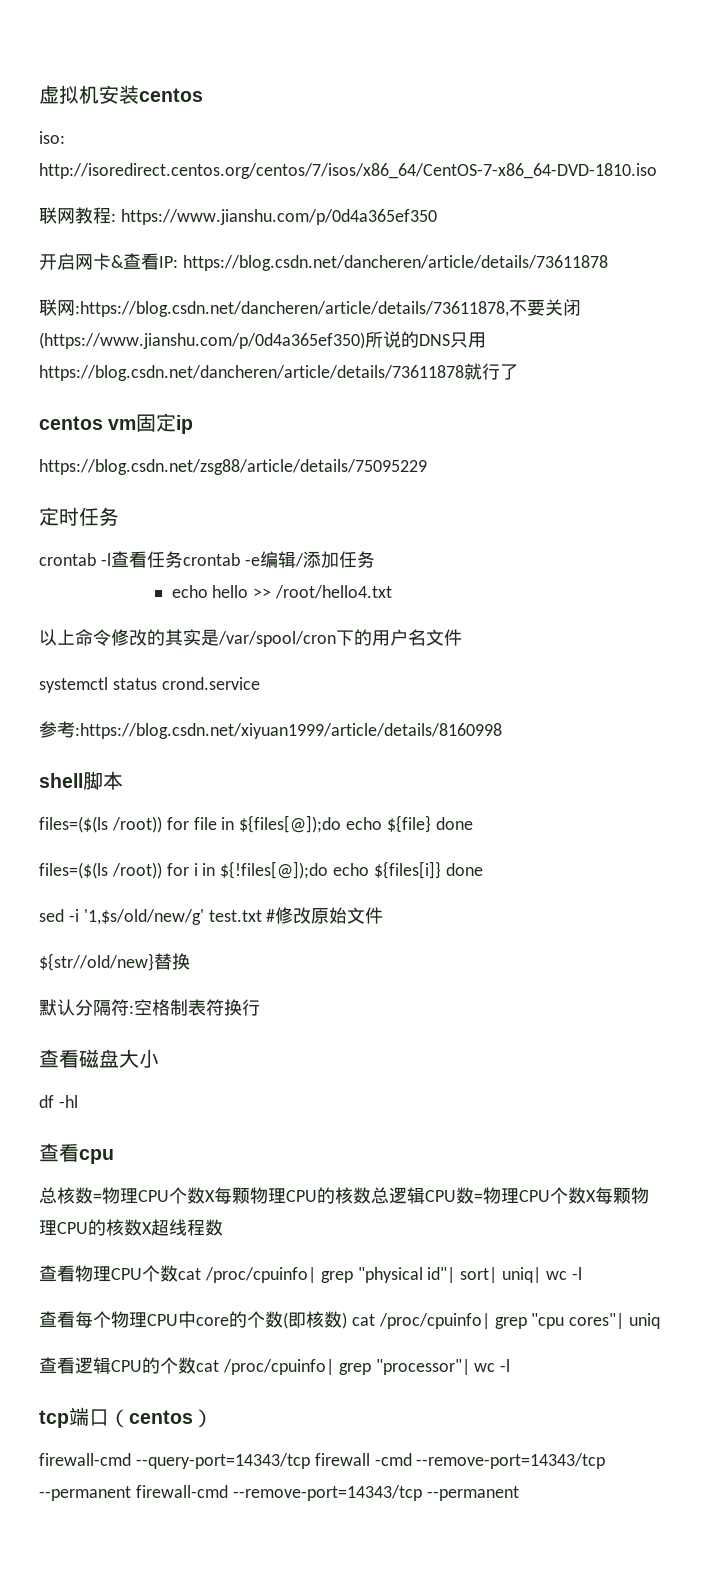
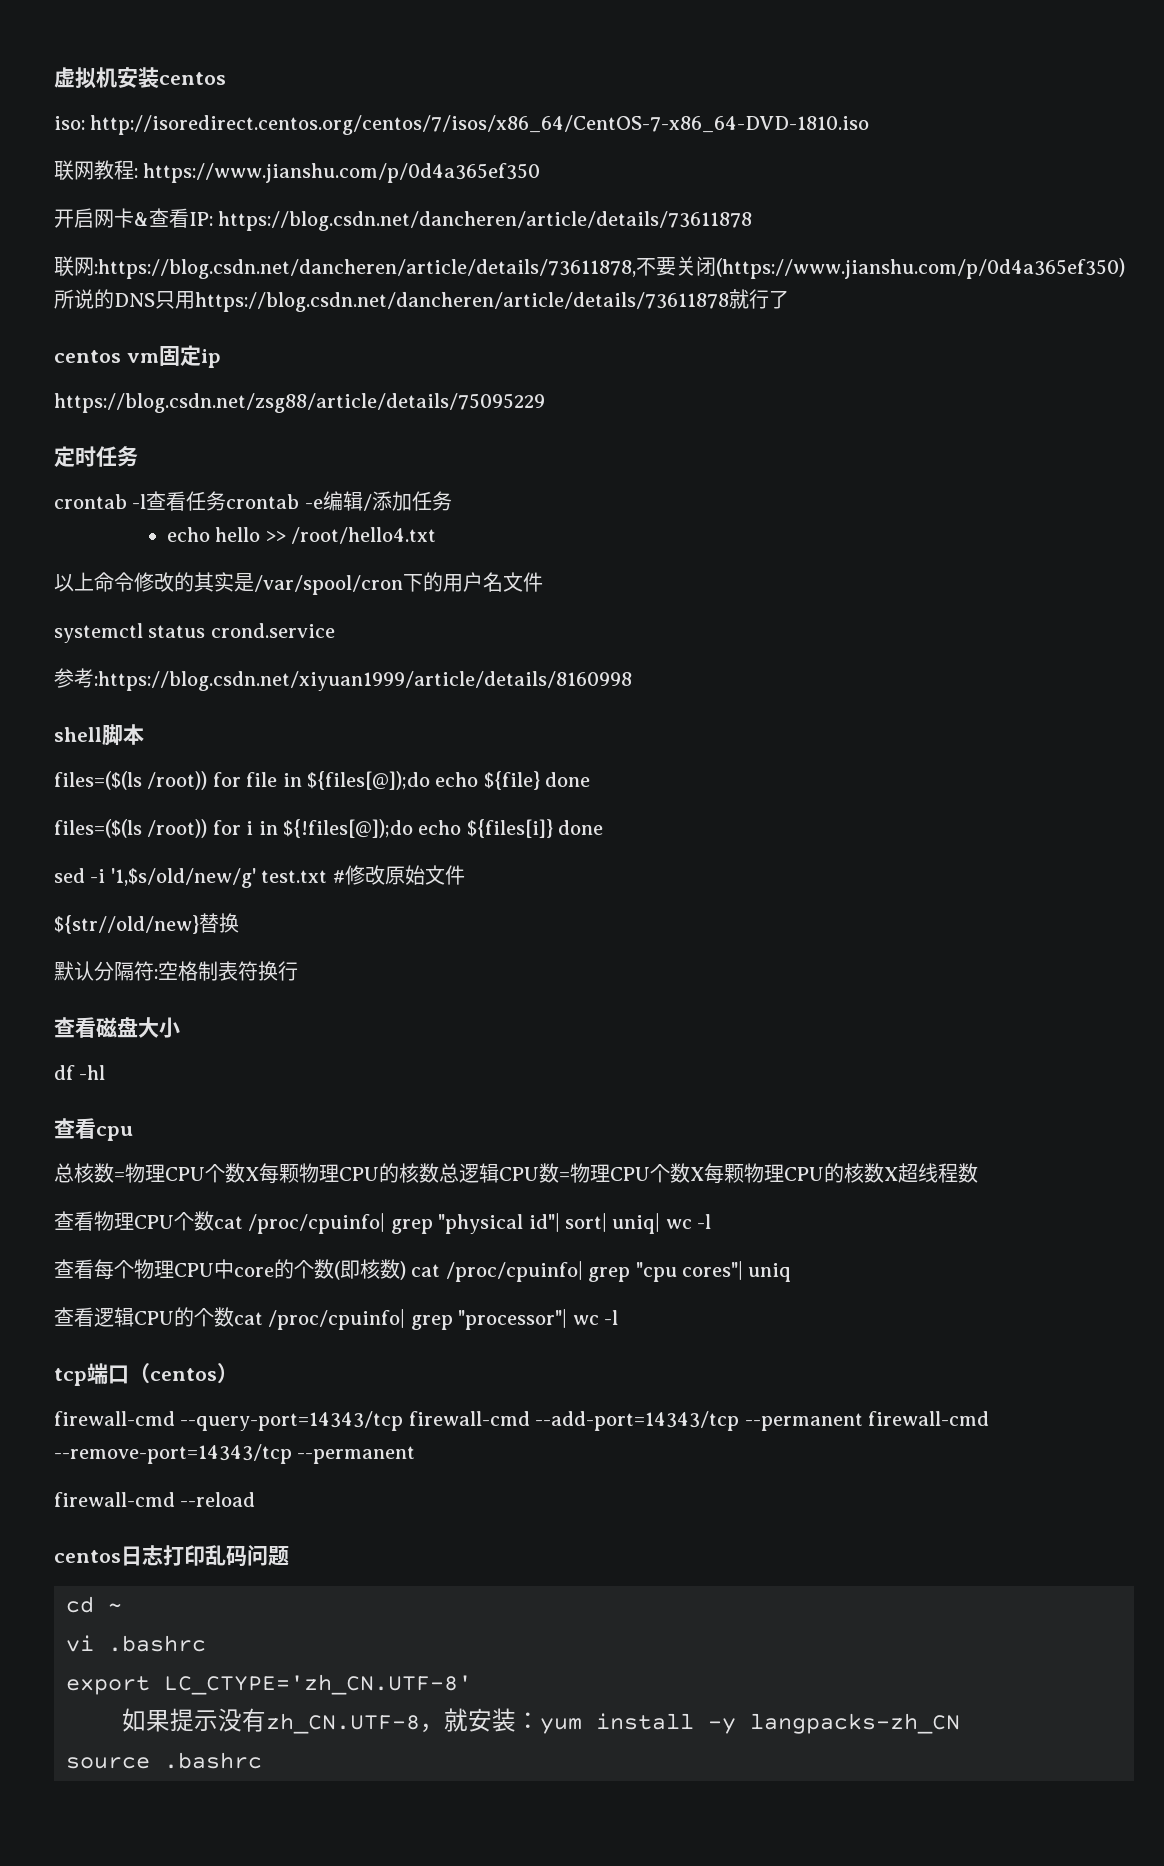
[314,1453,606,1469] firewall -cmd --remove-port=14343/tcp -> [408,1411,740,1431] firewall-cmd --add-port=14343/tcp
(519, 1493) none -> [54,1492,256,1507] [54,1545,289,1567] [66,1596,122,1613] [66,1635,206,1652] [66,1674,472,1695] [122,1708,960,1734] [66,1752,262,1769] // firewall-cmd --reload // centos日志打印乱码问题 // cd ~ // vi .bashrc // export LC_CTYPE='zh_CN.UTF-8' // 如果提示没有zh_CN.UTF-8，就安装：yum install -y langpacks-zh_CN // source .bashrc

